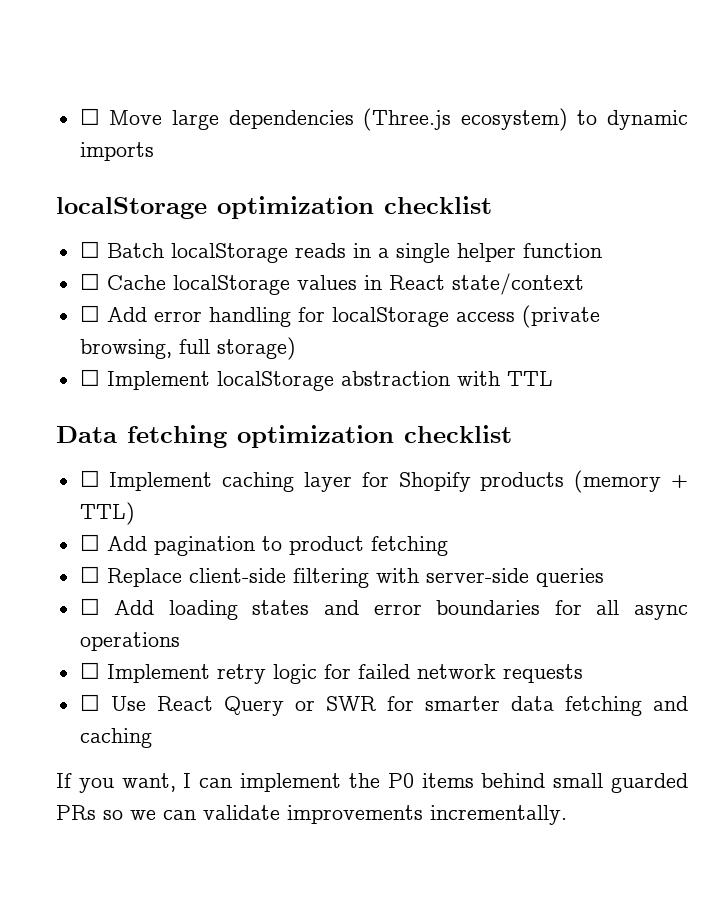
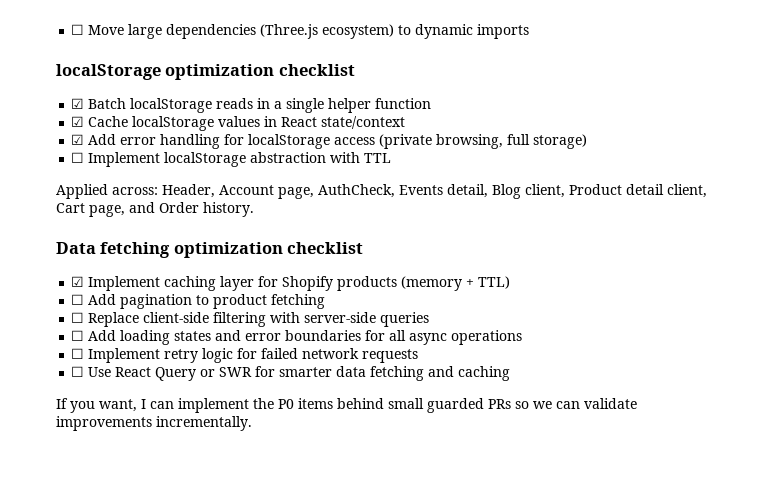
[79,241,100,258] ☐ -> [71,98,85,109] ☑
[79,273,100,290] ☐ -> [71,116,85,127] ☑
[79,305,100,322] ☐ -> [71,134,85,145] ☑
(553, 378) none -> [56,184,707,199] [56,202,254,217] // Applied across: Header, Account page, AuthCheck, Events detail, Blog client, Product detail client, Cart page, and Order history.
[79,470,100,487] ☐ -> [71,276,85,287] ☑

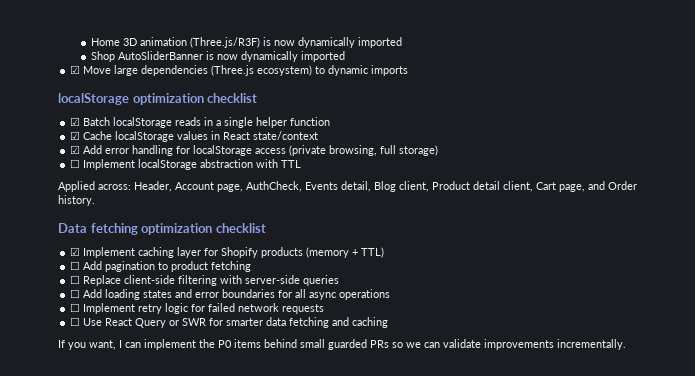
[71,24,85,35] ☐ -> [90,37,402,48] [90,51,345,62] [70,65,81,74] Home 3D animation (Three.js/R3F) is now dynamically imported // Shop AutoSliderBanner is now dynamically imported // ☑

